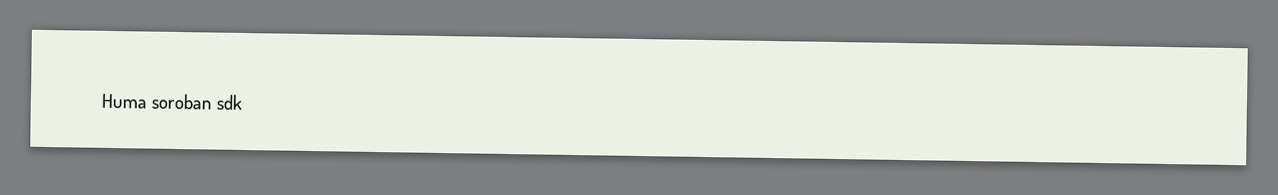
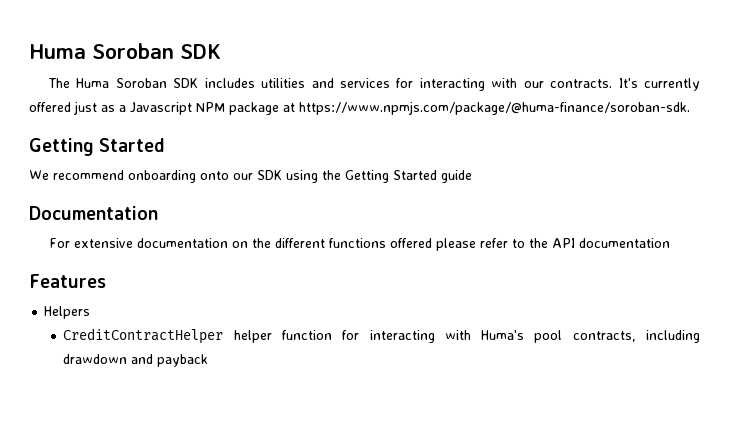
[101,93,243,110] Huma soroban sdk -> [29,43,221,59] [47,78,700,91] [29,101,690,115] [29,138,166,156] [29,170,472,183] [29,206,158,220] [48,238,670,251] [29,274,106,288] [44,306,91,319] [63,328,701,344] [63,354,209,367] Huma Soroban SDK // The Huma Soroban SDK includes utilities and services for interacting with our contracts. It's currently offered just as a Javascript NPM package at https://www.npmjs.com/package/@huma-finance/soroban-sdk. // Getting Started // We recommend onboarding onto our SDK using the Getting Started guide // Documentation // For extensive documentation on the different functions offered please refer to the API documentation // Features // Helpers // CreditContractHelper helper function for interacting with Huma's pool contracts, including drawdown and payback

